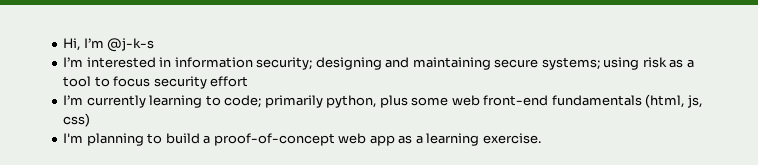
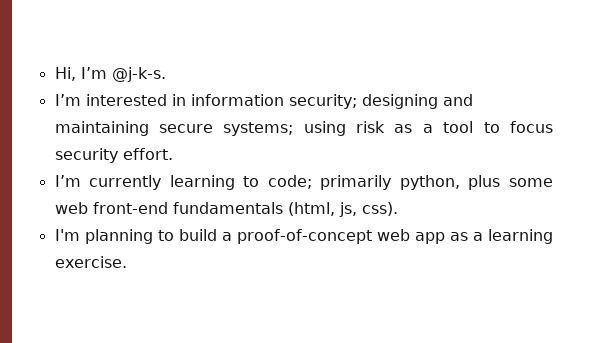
[107,38,155,52] @j-k-s -> [111,67,166,82] @j-k-s.
[210,76,249,87] effort -> [122,148,173,160] effort.
[63,113,91,127] css) -> [361,202,398,216] css).

